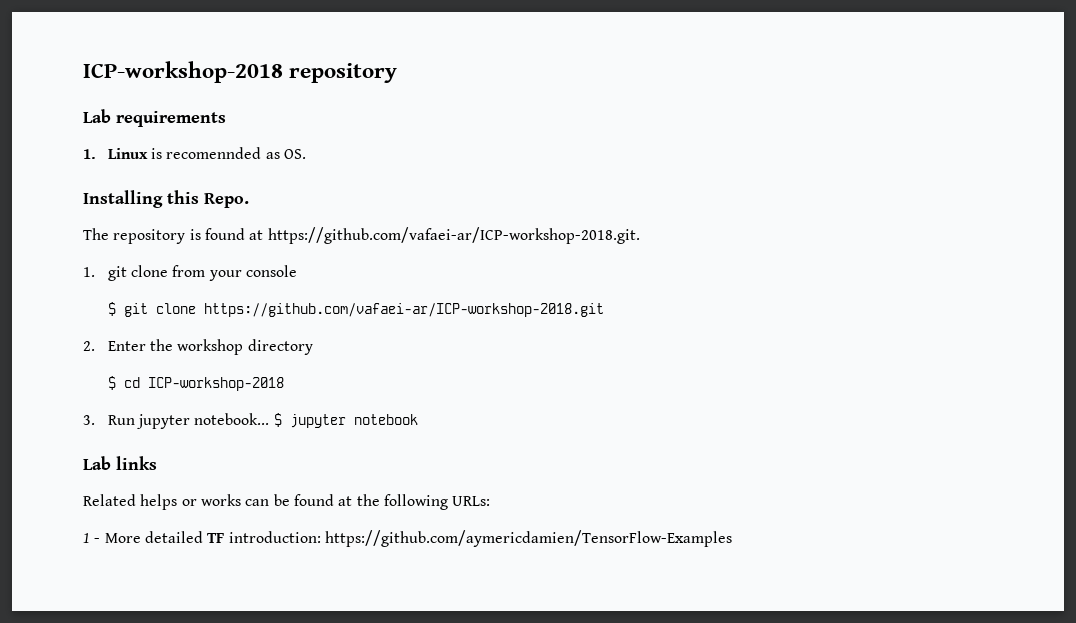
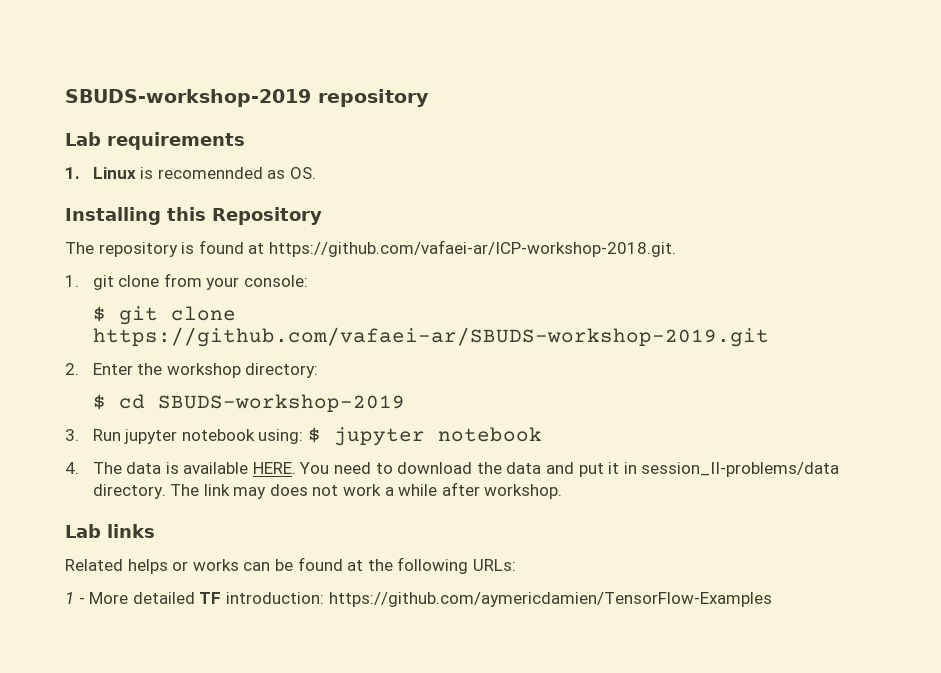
[83,61,283,83] ICP-workshop-2018 -> [65,89,311,107] SBUDS-workshop-2019
[204,193,249,208] Repo. -> [212,207,322,225] Repository
[246,265,298,277] console -> [243,275,308,287] console:
[203,303,604,317] https://github.com/vafaei-ar/ICP-workshop-2018.git -> [92,327,769,347] https://github.com/vafaei-ar/SBUDS-workshop-2019.git
[247,339,313,355] directory -> [245,363,319,378] directory:
[147,377,284,391] ICP-workshop-2018 -> [157,394,405,412] SBUDS-workshop-2019
[194,413,270,425] notebook... -> [181,429,304,444] notebook using:
(418, 419) none -> [65,462,840,477] [92,482,563,499] // 4. The data is available HERE. You need to download the data and put it in session_II-problems/data directory. The link may does not work a while after workshop.

